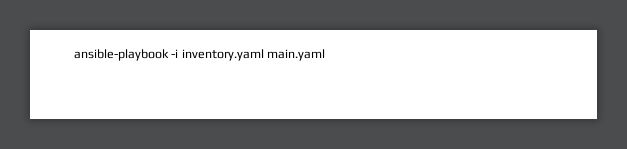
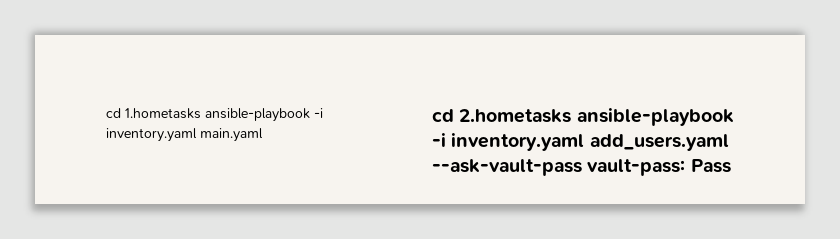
(74, 55) none -> [106,108,201,119] cd 1.hometasks
(326, 55) none -> [432,108,734,126] [432,133,729,151] [432,159,731,176] // cd 2.hometasks ansible-playbook -i inventory.yaml add_users.yaml --ask-vault-pass vault-pass: Pass

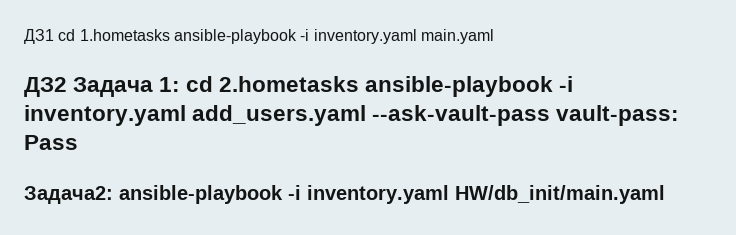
(106, 113) none -> [24,29,54,44] ДЗ1
(263, 135) none -> [24,77,181,97] ДЗ2 Задача 1:
(731, 166) none -> [24,185,665,204] // Задача2: ansible-playbook -i inventory.yaml HW/db_init/main.yaml

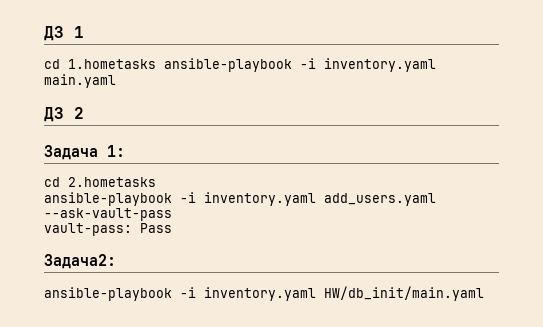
[24,29,54,44] ДЗ1 -> [44,26,84,41] ДЗ 1 //
[24,77,67,97] ДЗ2 -> [44,107,84,122] ДЗ 2 //
(181, 84) none -> (125, 151) //
(360, 84) none -> (156, 182) //
(551, 115) none -> (172, 214) //
(113, 195) none -> (116, 261) //

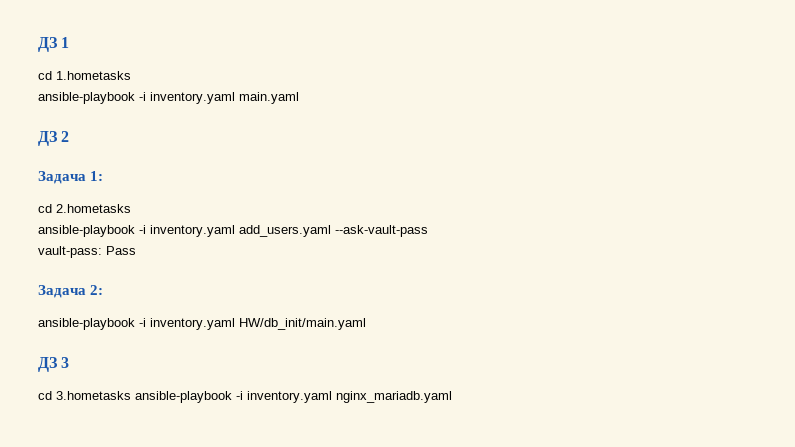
(156, 64) none -> (131, 75) //
[44,254,116,269] Задача2: -> [38,285,104,298] Задача 2:
(484, 293) none -> [38,357,70,372] [38,391,452,403] // ДЗ 3 // cd 3.hometasks ansible-playbook -i inventory.yaml nginx_mariadb.yaml

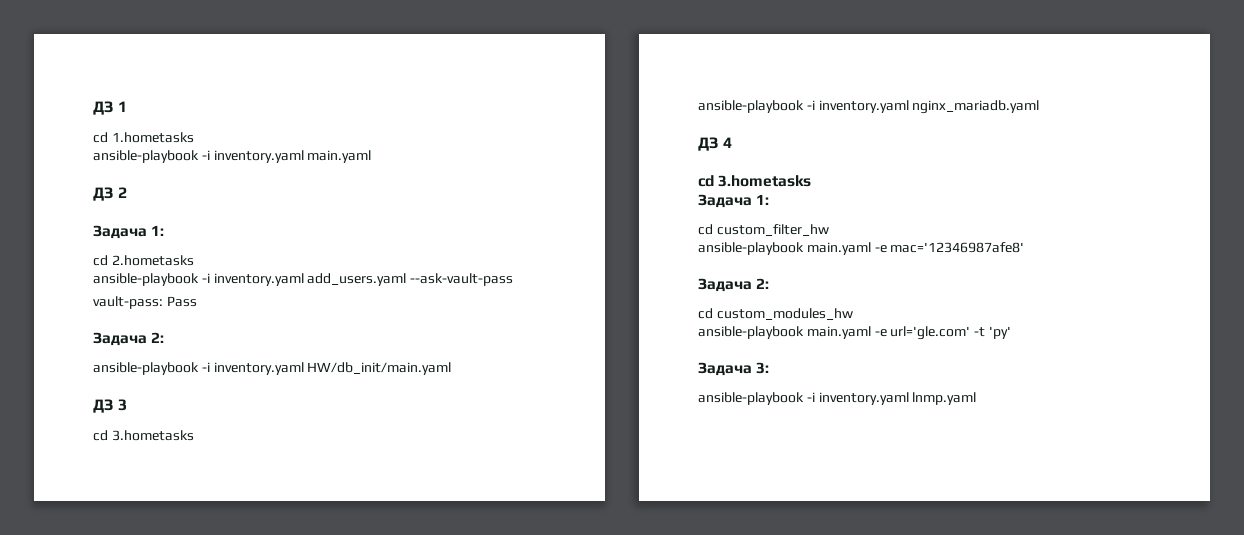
(131, 395) none -> (194, 435) //
(452, 397) none -> [698,137,733,151] [698,175,812,187] [698,194,770,208] [698,224,829,236] [698,242,1025,255] [698,278,770,292] [698,308,853,320] [698,326,1011,340] [698,362,770,376] [698,392,977,405] // ДЗ 4 // cd 3.hometasks // Задача 1: // cd custom_filter_hw // ansible-playbook main.yaml -e mac='12346987afe8' // Задача 2: // cd custom_modules_hw // ansible-playbook main.yaml -e url='gle.com' -t 'py' // Задача 3: // ansible-playbook -i inventory.yaml lnmp.yaml

